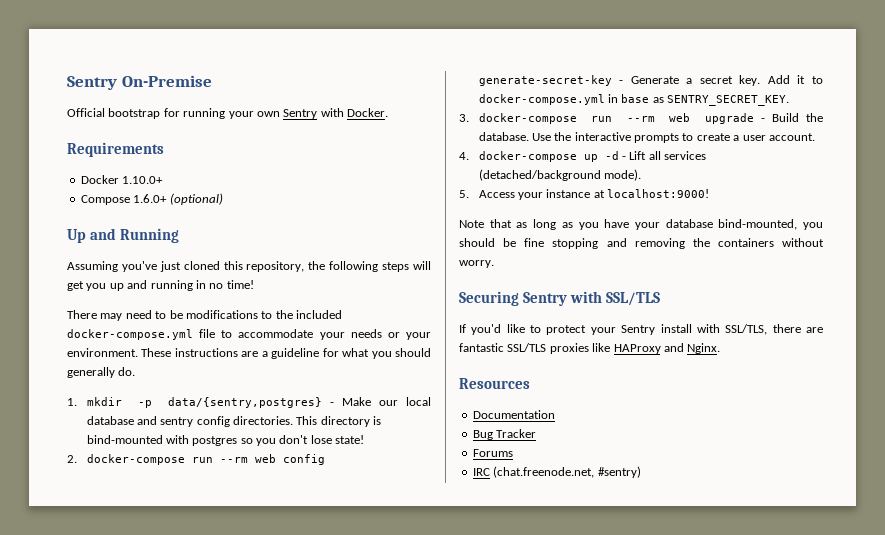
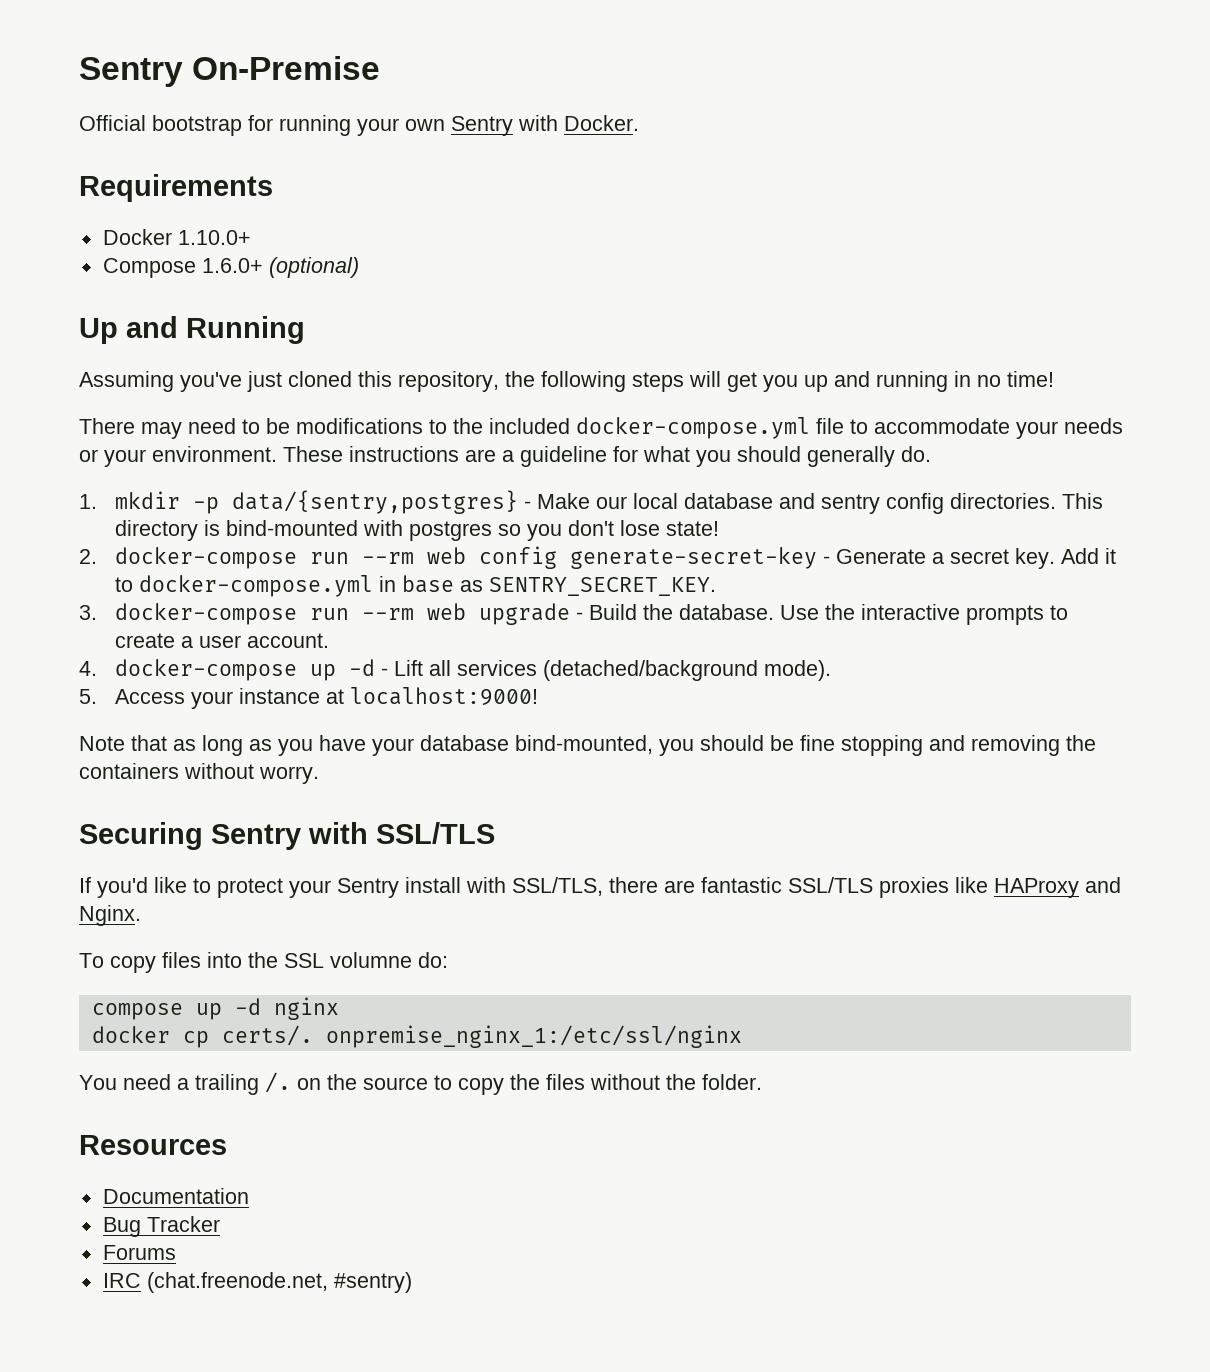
(721, 348) none -> [79,952,448,973] [91,997,339,1020] [91,1025,742,1048] [79,1072,762,1095] // To copy files into the SSL volumne do: // compose up -d nginx // docker cp certs/. onpremise_nginx_1:/etc/ssl/nginx // You need a trailing /. on the source to copy the files without the folder.

